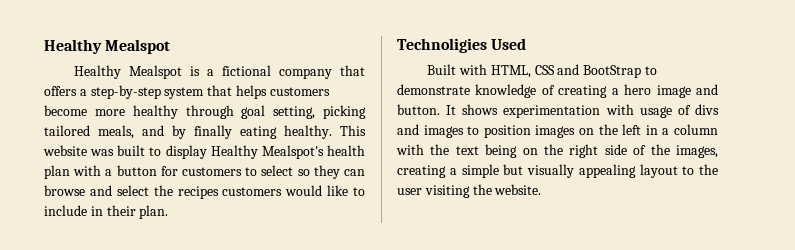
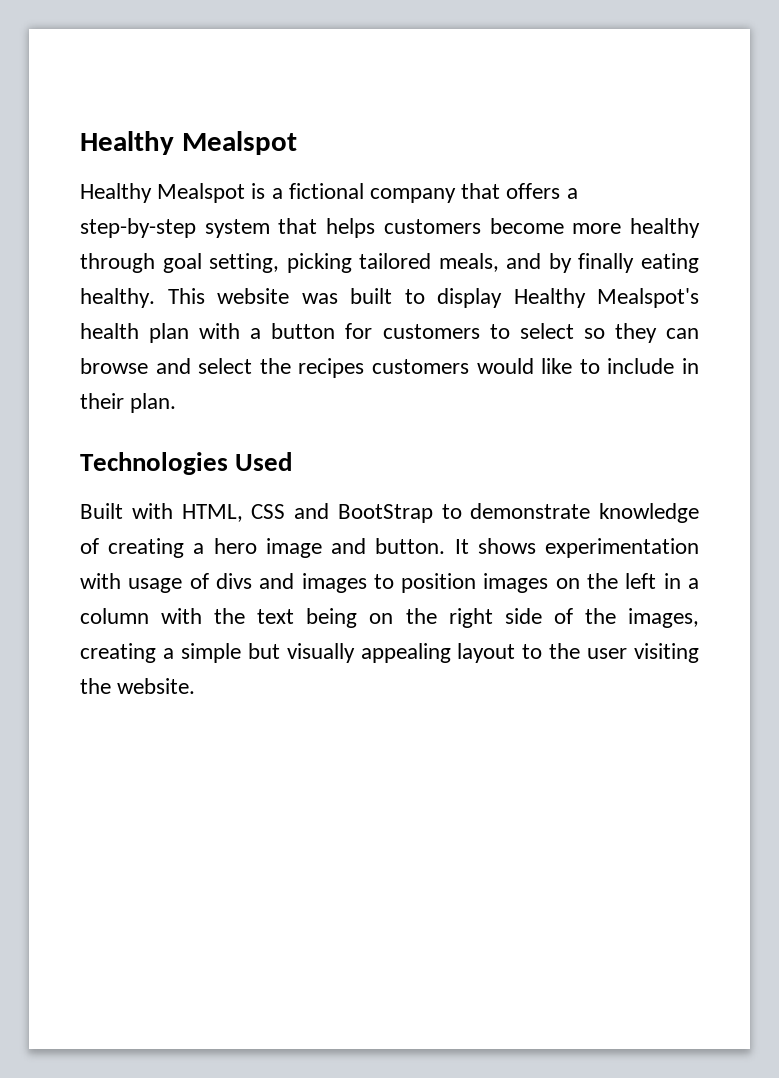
[397,38,487,53] Technoligies -> [80,452,228,475] Technologies

